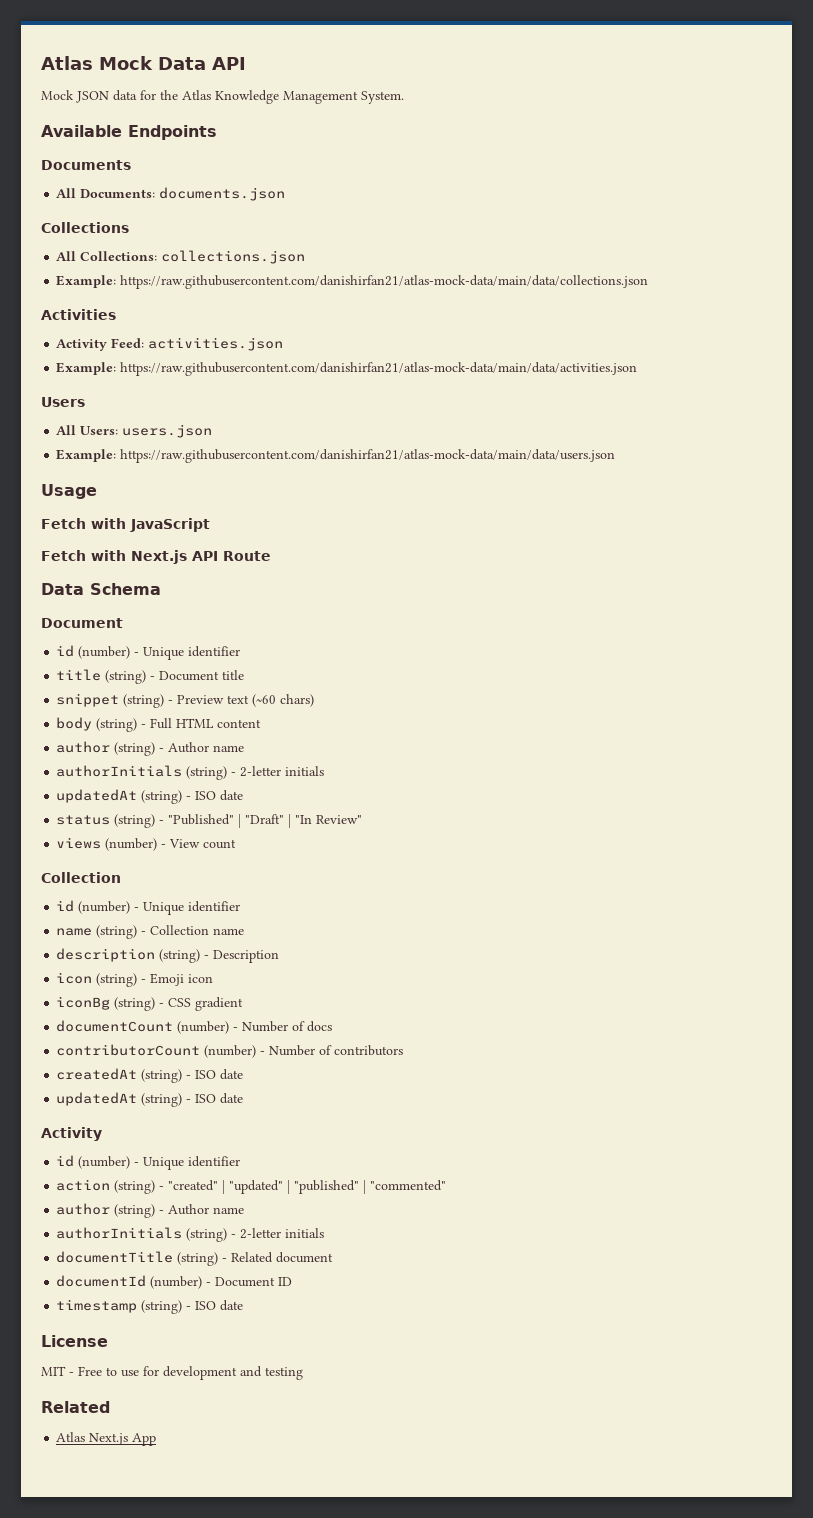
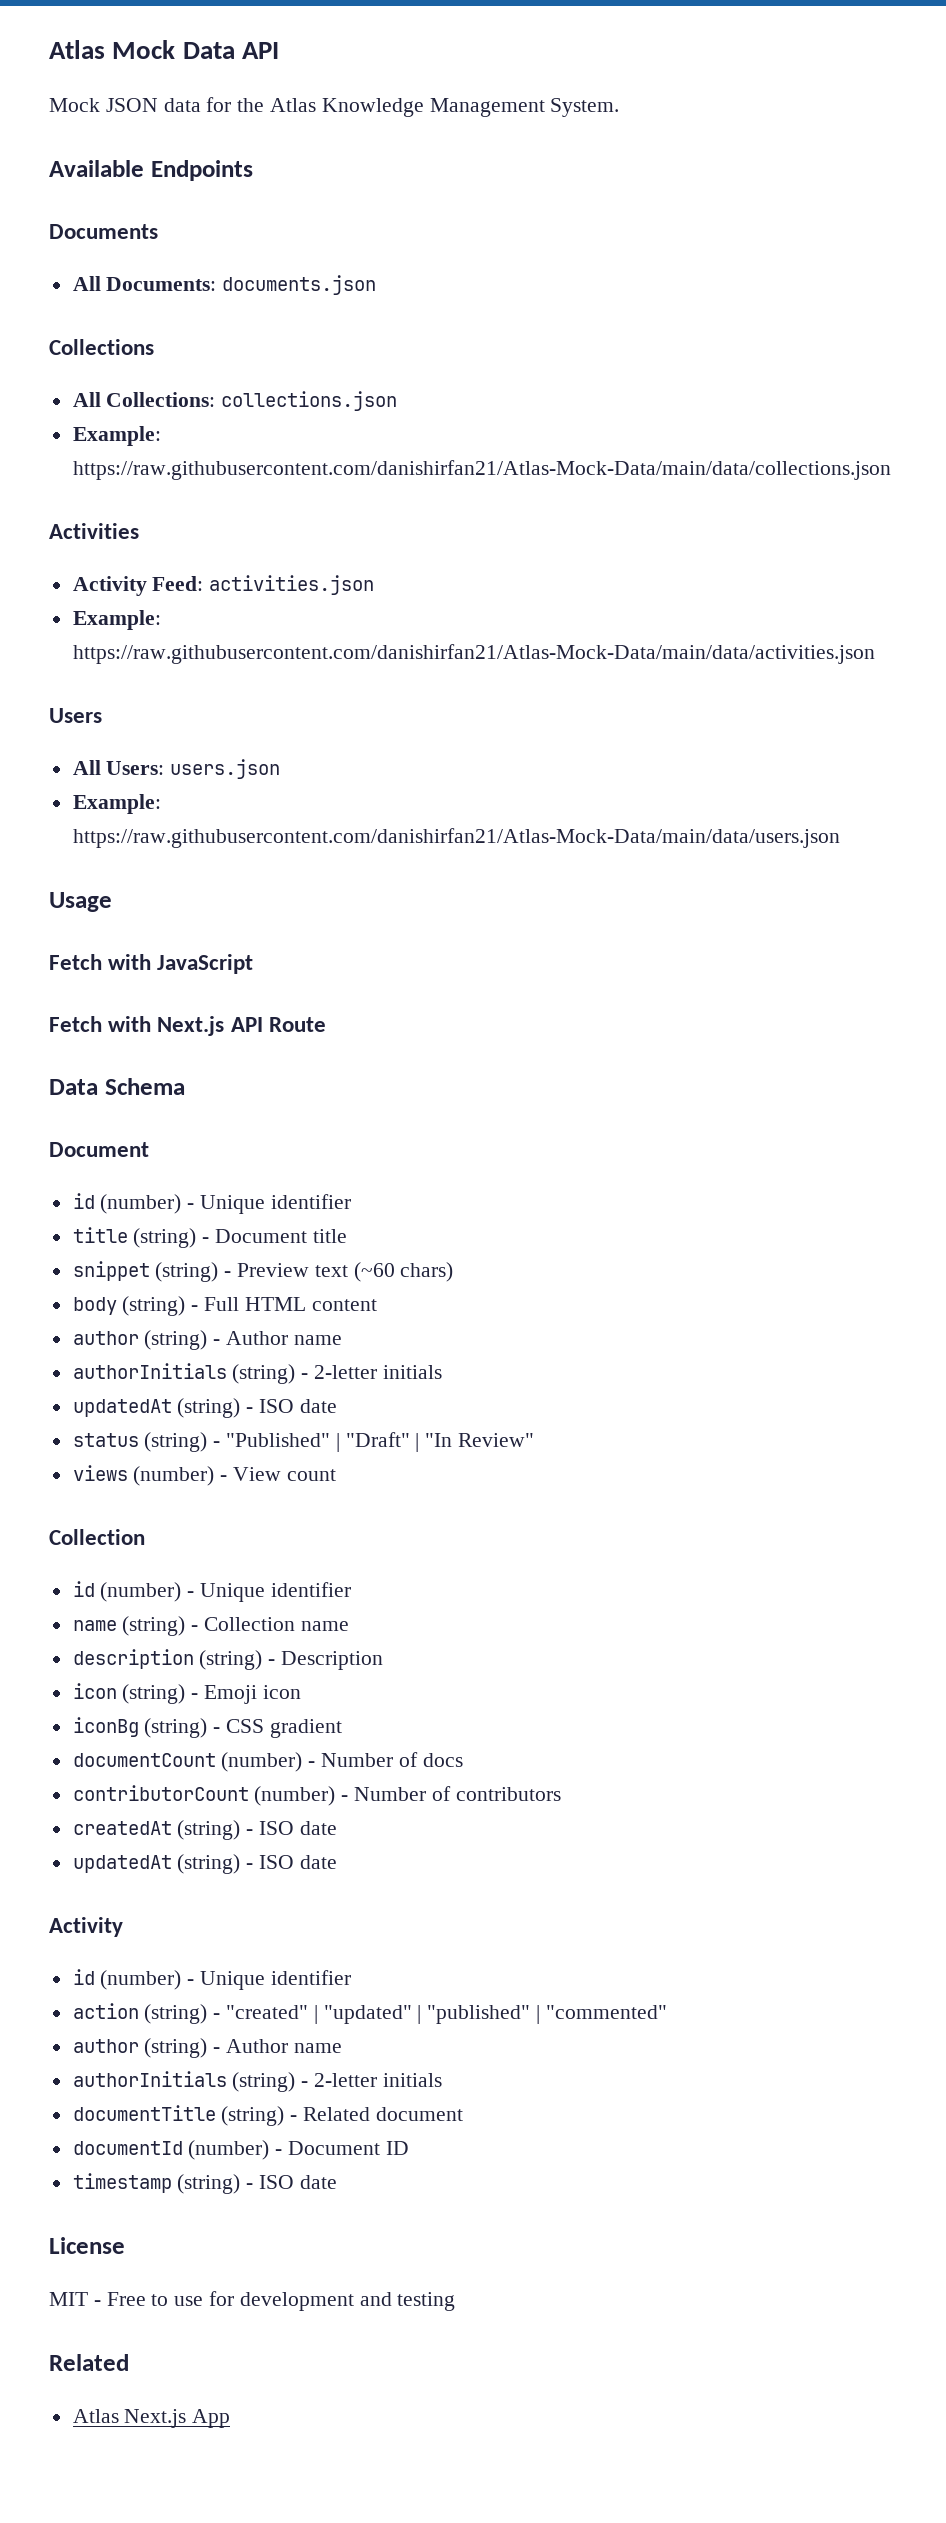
[120,275,649,289] https://raw.githubusercontent.com/danishirfan21/atlas-mock-data/main/data/collections.json -> [72,460,891,480] https://raw.githubusercontent.com/danishirfan21/Atlas-Mock-Data/main/data/collections.json
[120,362,638,376] https://raw.githubusercontent.com/danishirfan21/atlas-mock-data/main/data/activities.json -> [72,644,875,664] https://raw.githubusercontent.com/danishirfan21/Atlas-Mock-Data/main/data/activities.json
[120,449,616,463] https://raw.githubusercontent.com/danishirfan21/atlas-mock-data/main/data/users.json -> [72,828,840,848] https://raw.githubusercontent.com/danishirfan21/Atlas-Mock-Data/main/data/users.json

